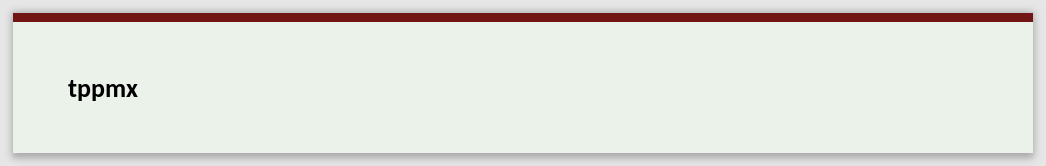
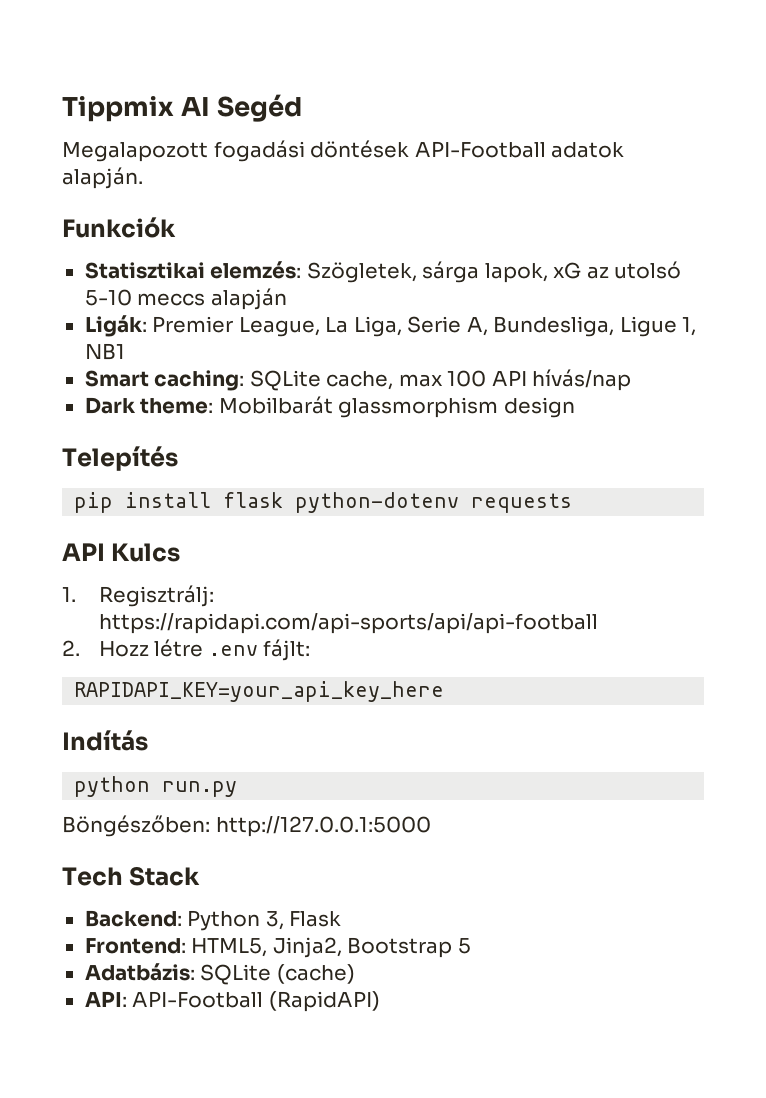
[68,80,138,101] tppmx -> [62,94,303,122] [62,140,625,162] [62,167,143,189] [62,217,176,238] [84,261,682,283] [84,288,287,310] [84,315,697,337] [84,343,125,360] [84,369,632,391] [84,396,575,418] [62,446,178,471] [74,492,573,513] [62,543,181,562] [62,585,214,607] [98,613,598,634] [62,639,311,661] [74,681,445,702] [62,730,148,751] [74,776,238,797] [62,815,431,837] [62,866,201,886] [84,910,342,931] [84,937,471,958] [84,963,355,985] [84,991,380,1012] Tippmix AI Segéd // Megalapozott fogadási döntések API-Football adatok alapján. // Funkciók // Statisztikai elemzés: Szögletek, sárga lapok, xG az utolsó 5-10 meccs alapján // Ligák: Premier League, La Liga, Serie A, Bundesliga, Ligue 1, NB1 // Smart caching: SQLite cache, max 100 API hívás/nap // Dark theme: Mobilbarát glassmorphism design // Telepítés // pip install flask python-dotenv requests // API Kulcs // 1. Regisztrálj: https://rapidapi.com/api-sports/api/api-football // 2. Hozz létre .env fájlt: // RAPIDAPI_KEY=your_api_key_here // Indítás // python run.py // Böngészőben: http://127.0.0.1:5000 // Tech Stack // Backend: Python 3, Flask // Frontend: HTML5, Jinja2, Bootstrap 5 // Adatbázis: SQLite (cache) // API: API-Football (RapidAPI)

